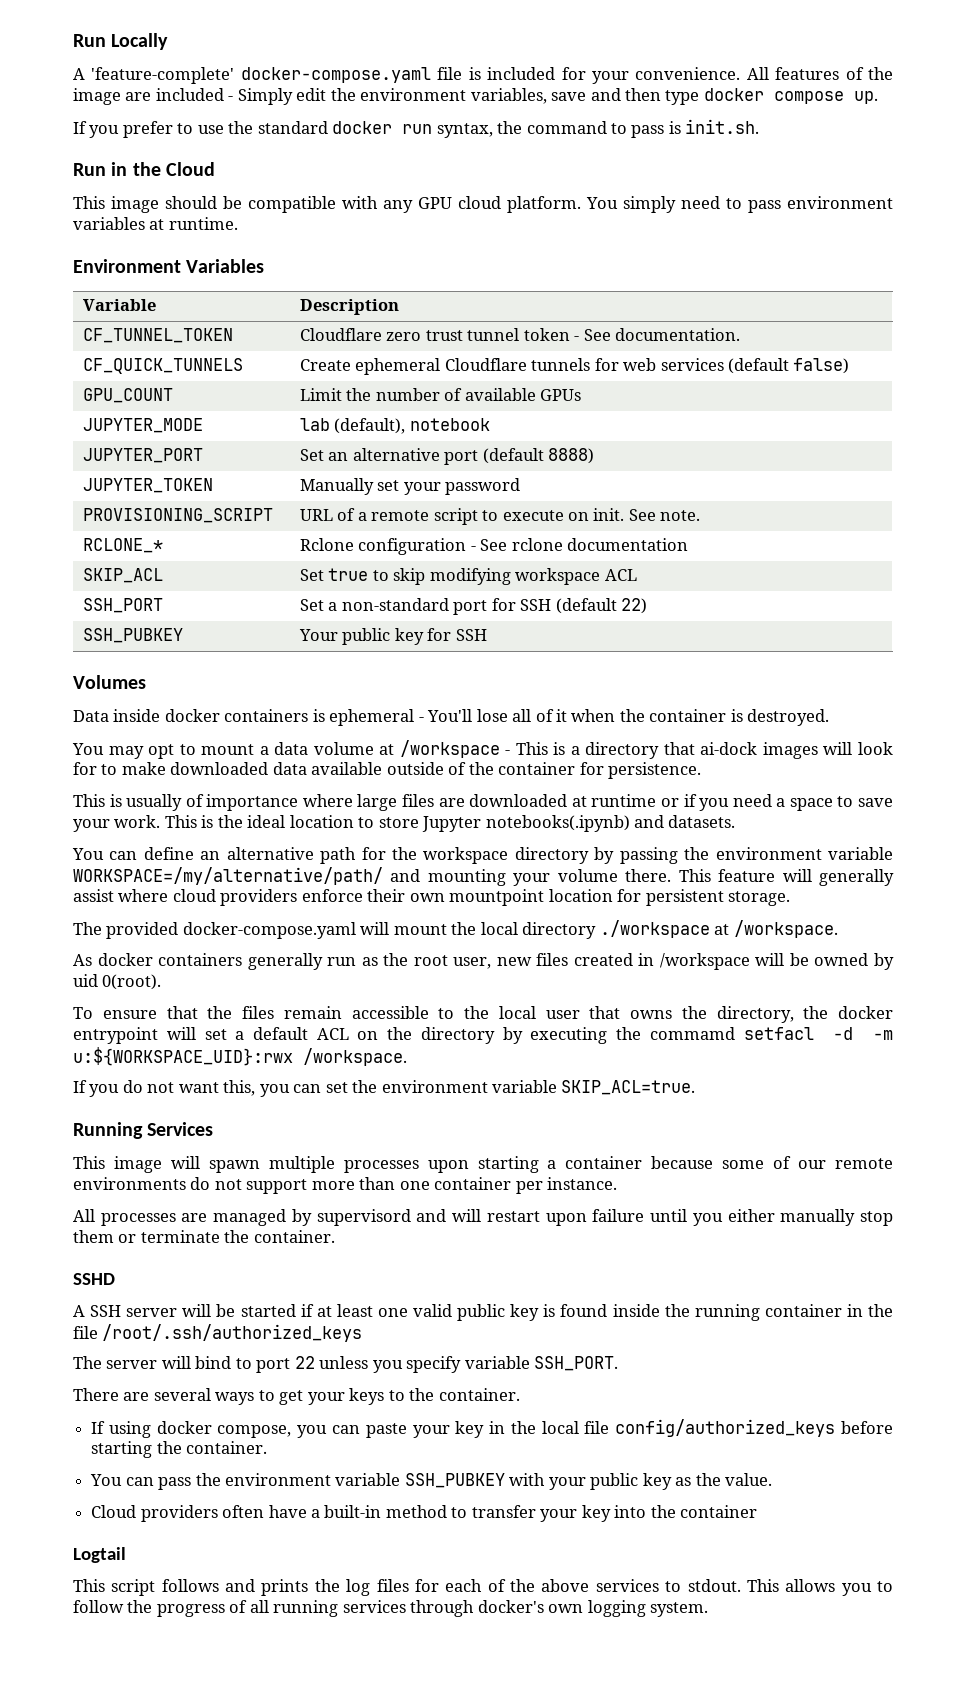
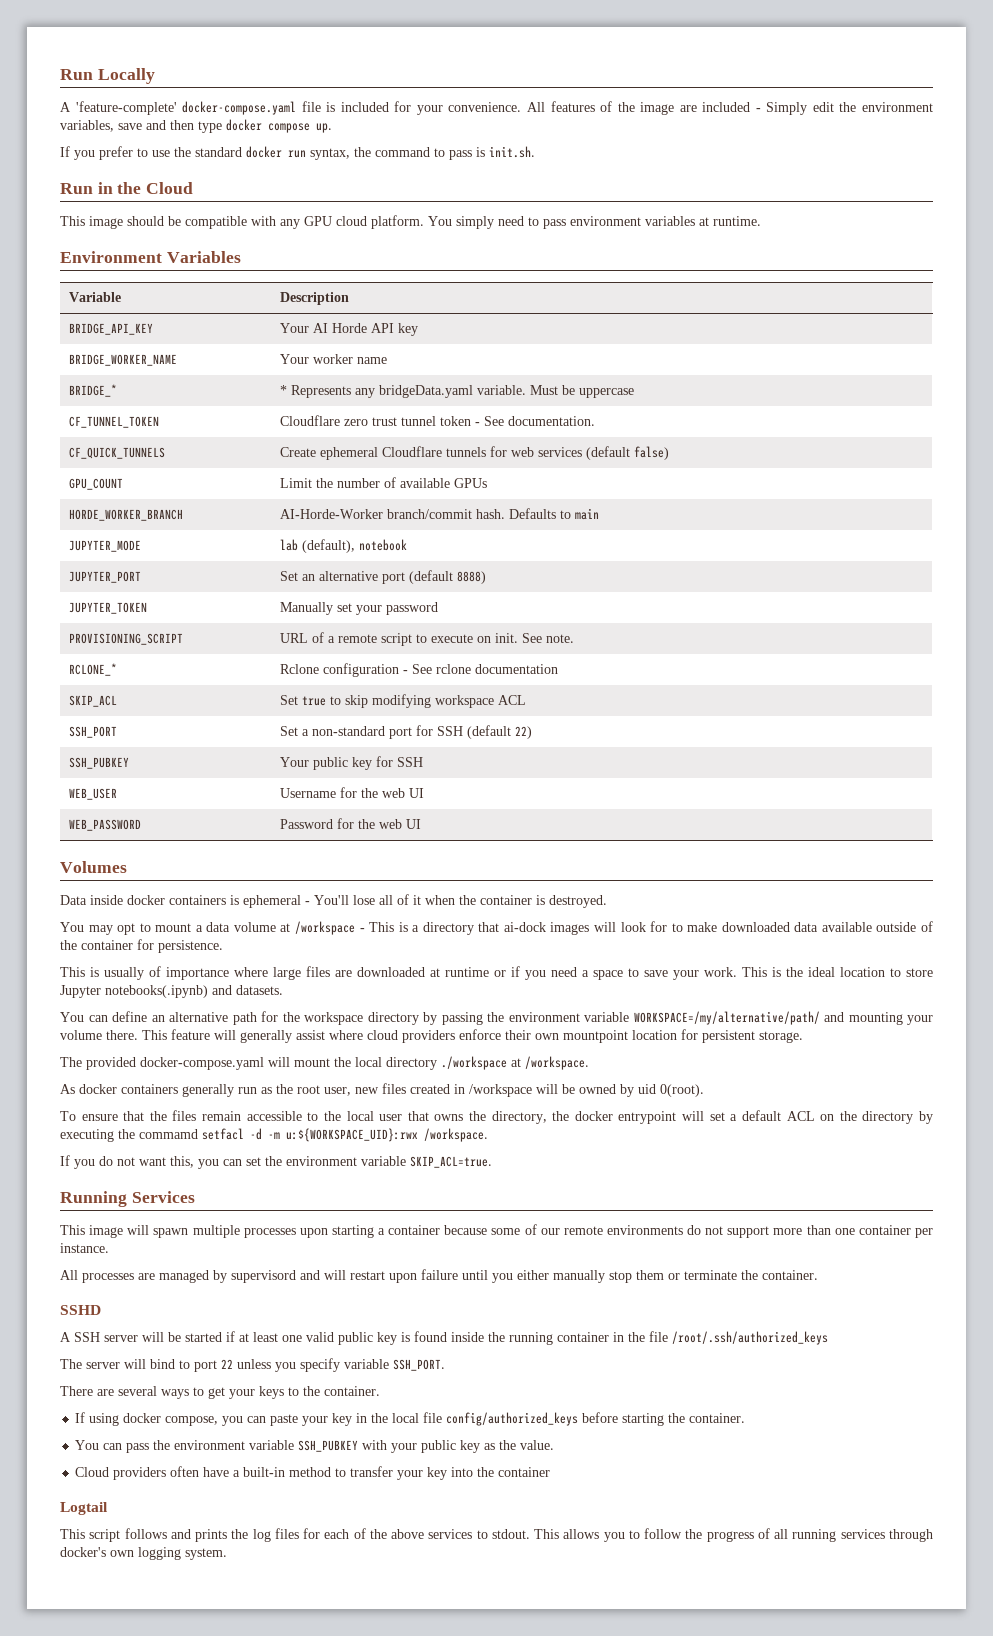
(399, 307) none -> [69,323,154,335] [280,323,419,336] [69,354,178,366] [280,354,388,364] [69,384,118,397] [280,385,635,398] // BRIDGE_API_KEY | Your AI Horde API key // BRIDGE_WORKER_NAME | Your worker name // BRIDGE_* | * Represents any bridgeData.yaml variable. Must be uppercase
(582, 395) none -> [69,509,184,521] [280,508,600,520] // HORDE_WORKER_BRANCH | AI-Horde-Worker branch/commit hash. Defaults to main
(487, 635) none -> [69,788,118,800] [280,787,425,798] [69,819,142,831] [280,818,422,829] // WEB_USER | Username for the web UI // WEB_PASSWORD | Password for the web UI

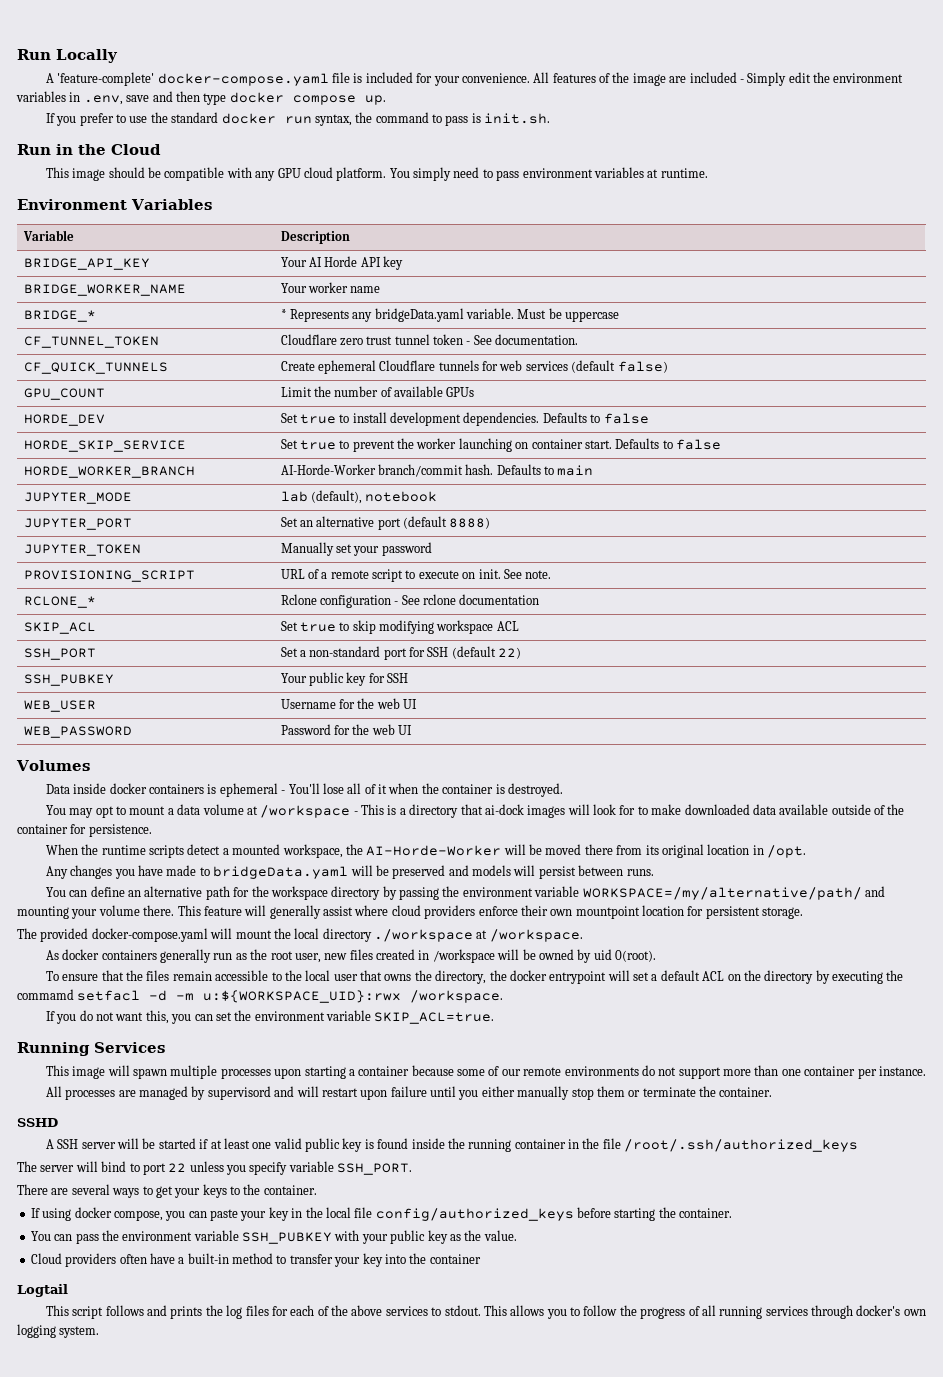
[60,120,114,132] variables, -> [16,91,123,105] variables in .env,
(488, 483) none -> [23,414,105,426] [280,412,649,426] [23,440,186,452] [280,438,722,452] // HORDE_DEV | Set true to install development dependencies. Defaults to false // HORDE_SKIP_SERVICE | Set true to prevent the worker launching on container start. Defaults to false
[60,966,933,980] [60,985,283,998] This is usually of importance where large files are downloaded at runtime or if you need a space to save your work. This is the ideal location to store Jupyter notebooks(.ipynb) and datasets. -> [45,844,807,858] [45,865,654,879] When the runtime scripts detect a mounted workspace, the AI-Horde-Worker will be moved there from its original location in /opt. // Any changes you have made to bridgeData.yaml will be preserved and models will persist between runs.

